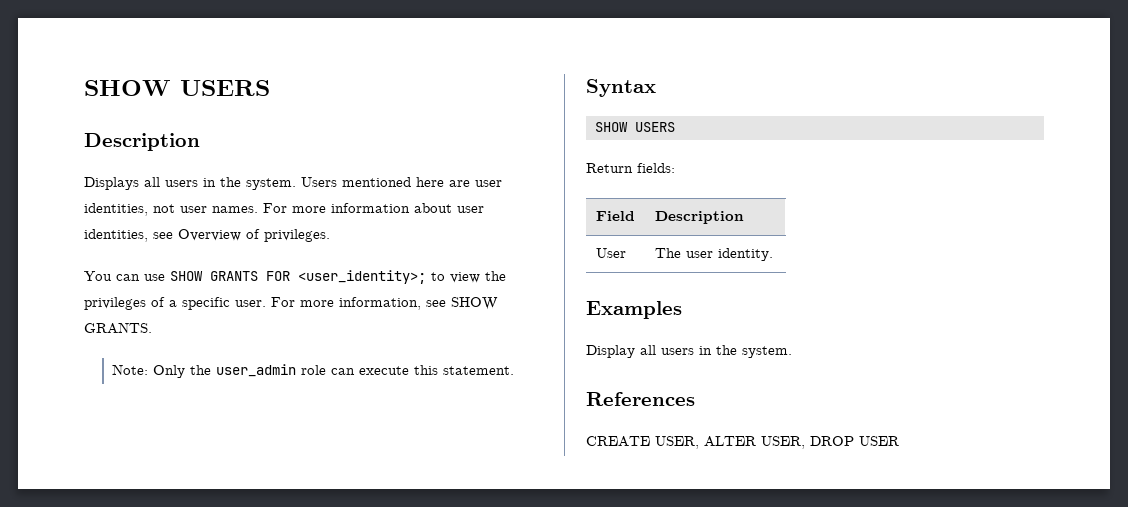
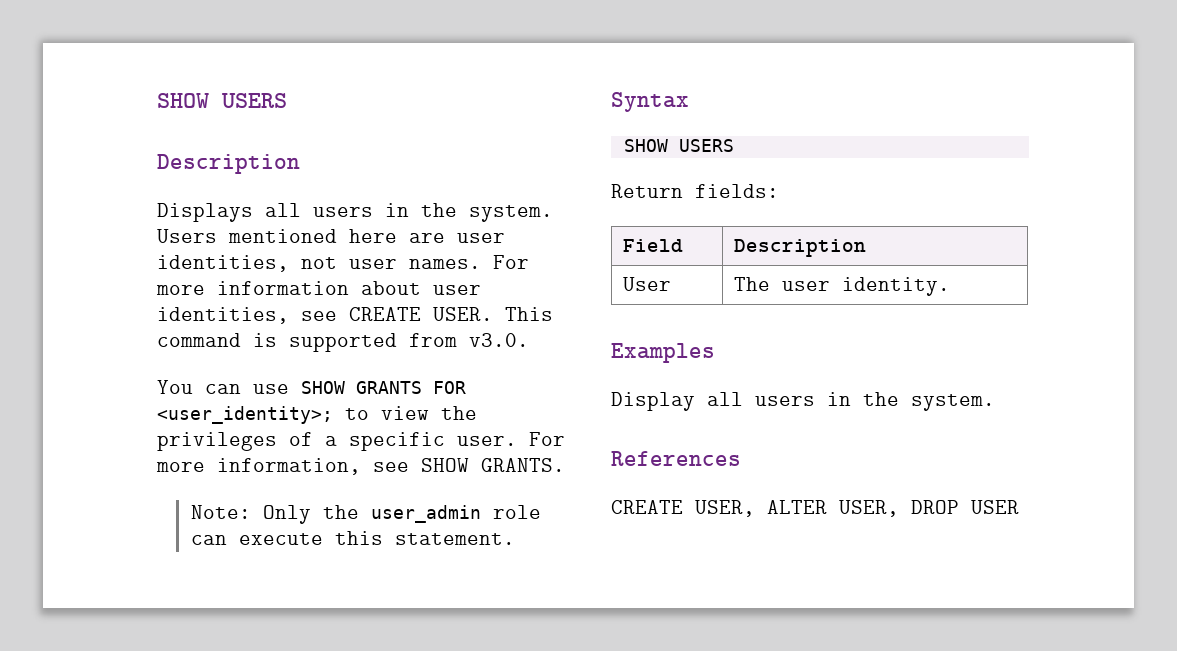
[178,229,330,242] Overview of privileges. -> [349,307,553,321] [157,333,529,352] CREATE USER. This command is supported from v3.0.

